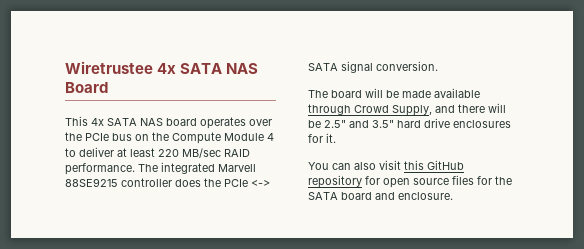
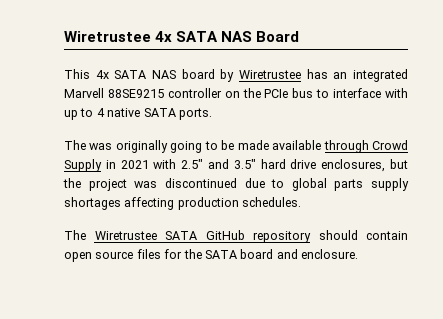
[200,117,272,129] [65,132,274,144] [65,147,250,158] [65,163,158,175] operates over the PCIe bus on the Compute Module 4 to deliver at least 220 MB/sec RAID performance. The -> [220,69,348,82] by Wiretrustee has an
[175,178,270,187] [308,61,438,73] [308,88,383,98] does the PCIe <-> SATA signal conversion. // The board will -> [224,88,408,98] [64,108,212,120] [64,140,218,153] on the PCIe bus to interface with up to 4 native SATA ports. // The was originally going to
[392,103,506,116] [308,120,321,128] Supply, and there will be -> [64,159,177,172] Supply in 2021 with
[453,120,511,128] [308,133,336,143] [308,160,464,170] [308,175,380,188] enclosures for it. // You can also visit this GitHub repository for -> [321,159,409,172] [63,178,409,191] [64,197,302,210] [64,230,408,243] enclosures, but the project was discontinued due to global parts supply shortages affecting production schedules. // The Wiretrustee SATA GitHub repository should contain

